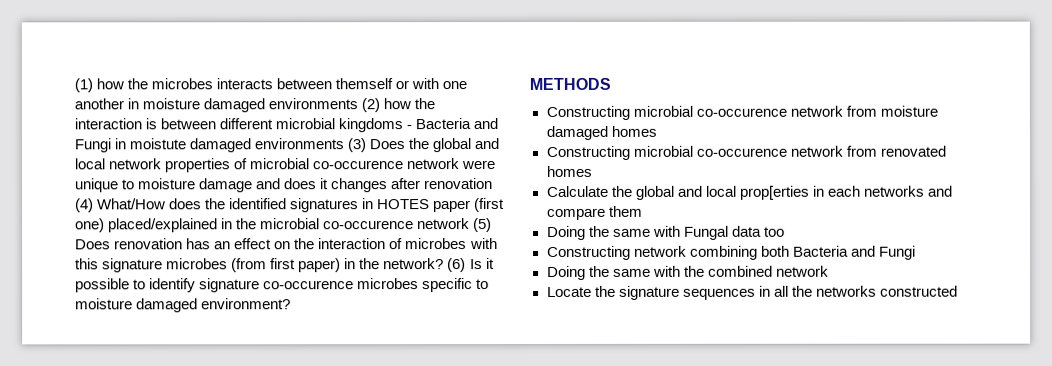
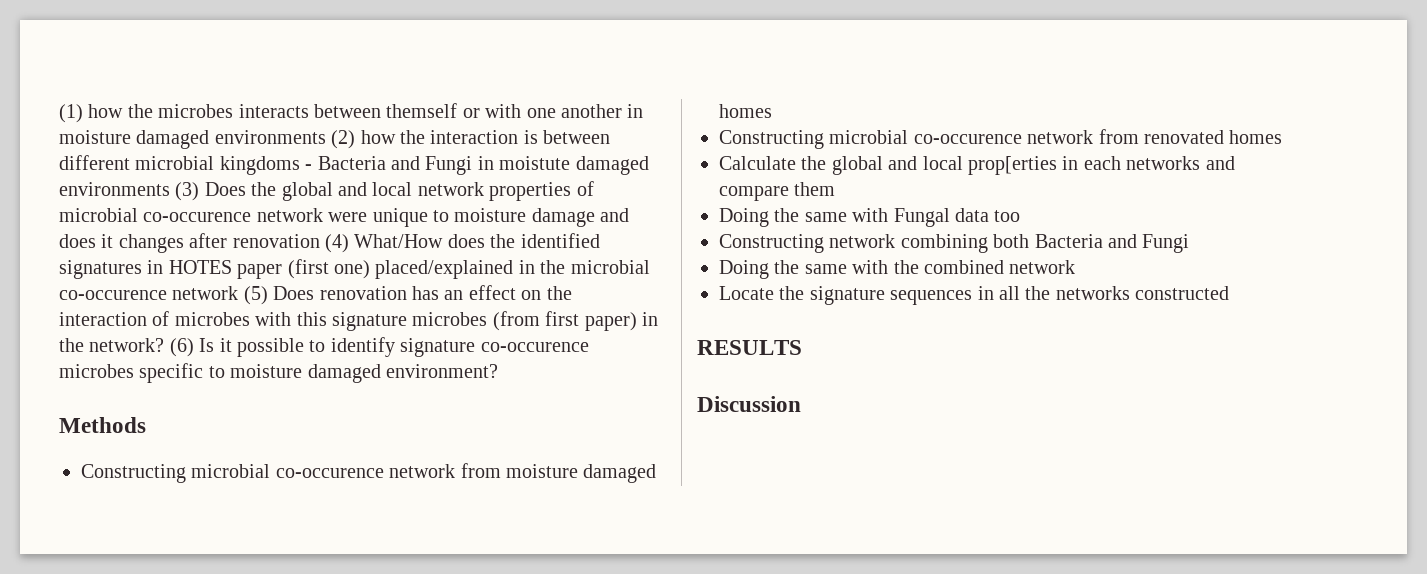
[529,77,611,90] METHODS -> [59,417,146,433] Methods
(958, 291) none -> [697,340,802,355] [697,396,801,412] // RESULTS // Discussion

